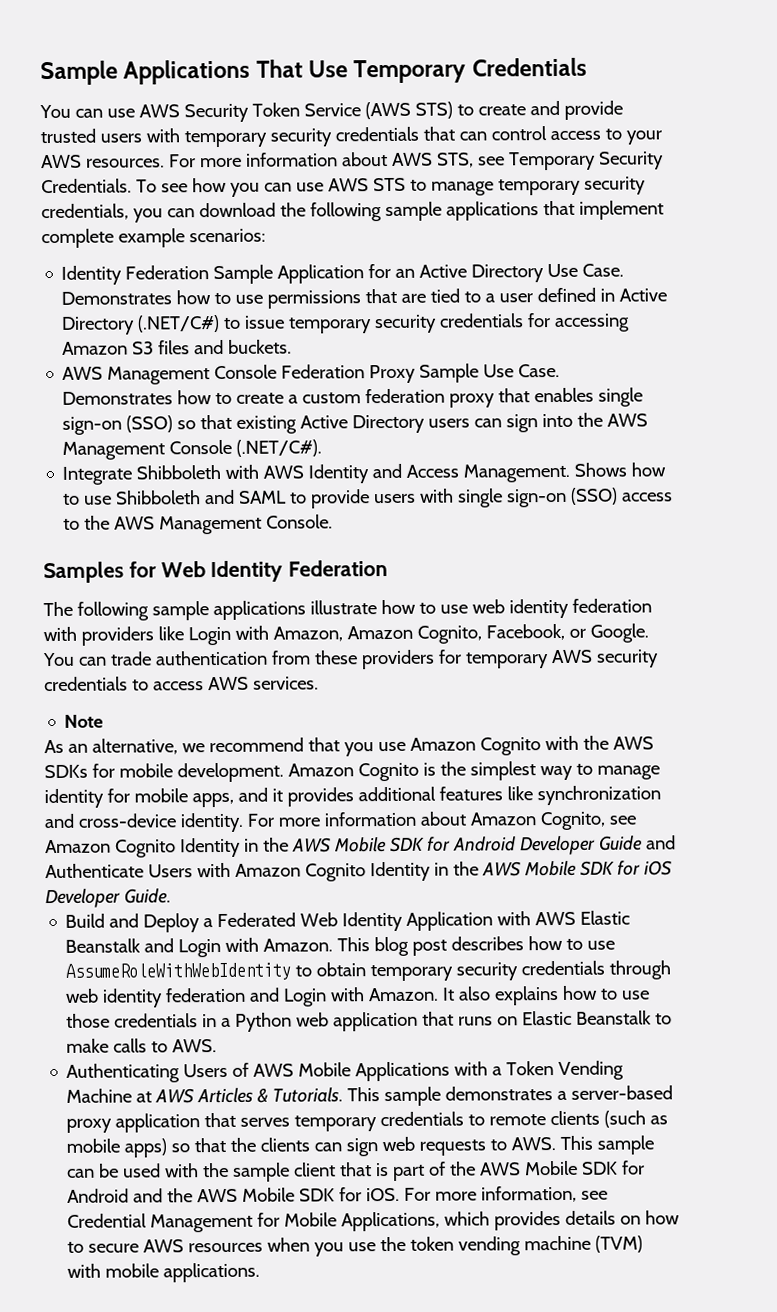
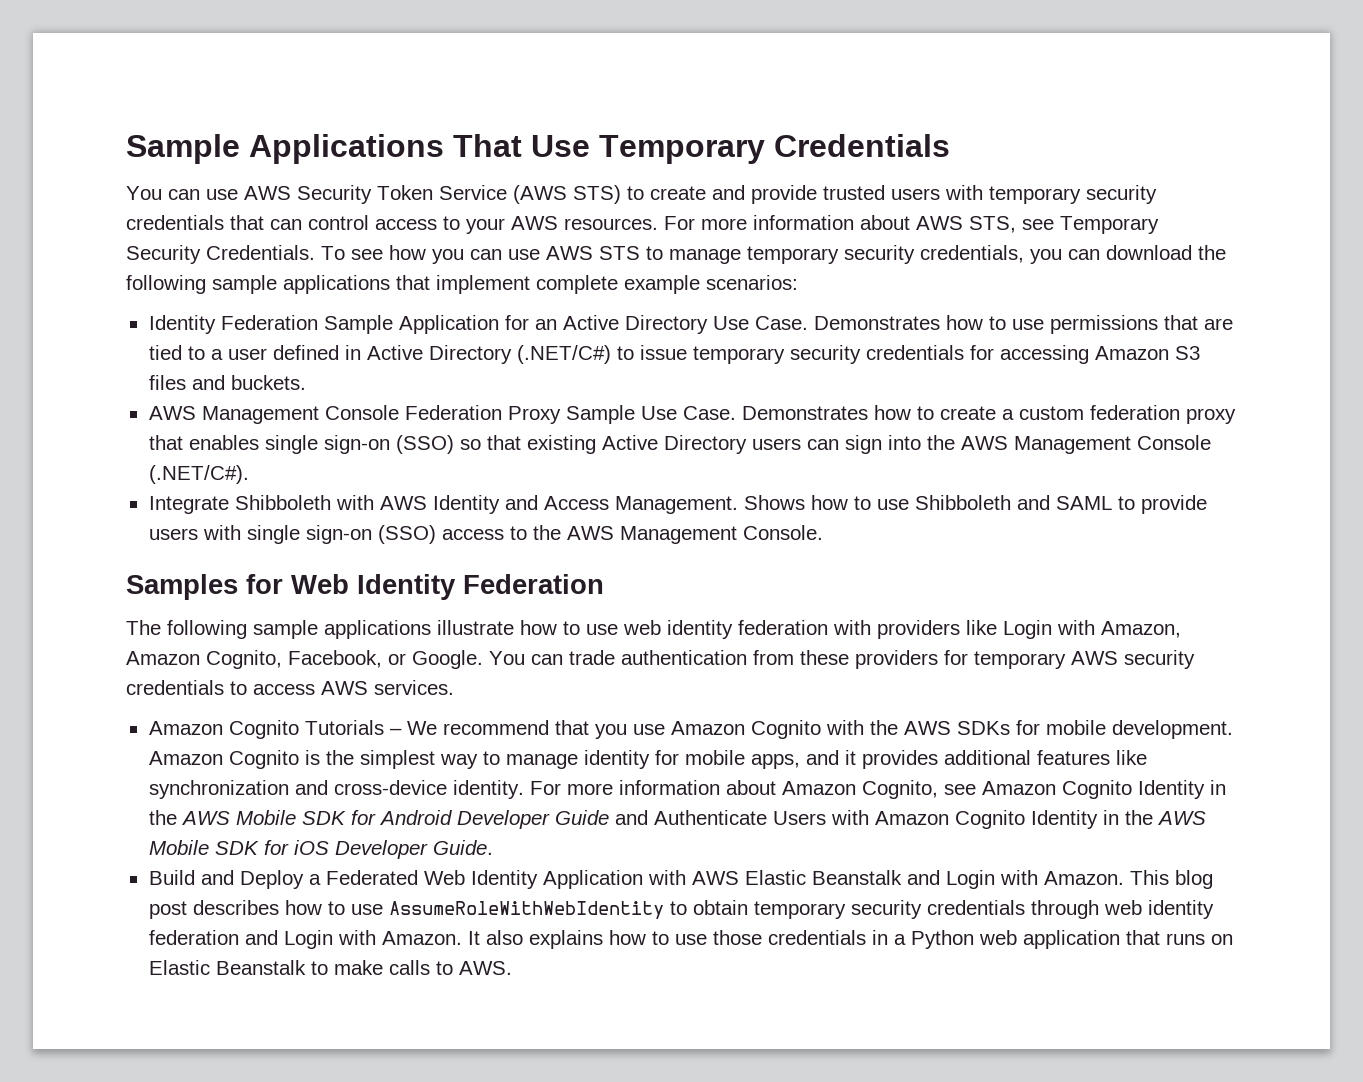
[64,714,105,728] [44,738,205,755] Note // As an alternative, we -> [148,720,437,739] Amazon Cognito Tutorials – We
[66,1060,625,1083] [66,1085,674,1107] [66,1110,669,1133] [66,1135,655,1158] [67,1160,646,1182] [67,1185,609,1203] [67,1210,681,1233] [67,1235,644,1257] [67,1262,261,1283] // Authenticating Users of AWS Mobile Applications with a Token Vending Machine at AWS Articles & Tutorials. This sample demonstrates a server-based proxy application that serves temporary credentials to remote clients (such as mobile apps) so that the clients can sign web requests to AWS. This sample can be used with the sample client that is part of the AWS Mobile SDK for Android and the AWS Mobile SDK for iOS. For more information, see Credential Management for Mobile Applications, which provides details on how to secure AWS resources when you use the token vending machine (TVM) with mobile applications. -> (512, 968) none

